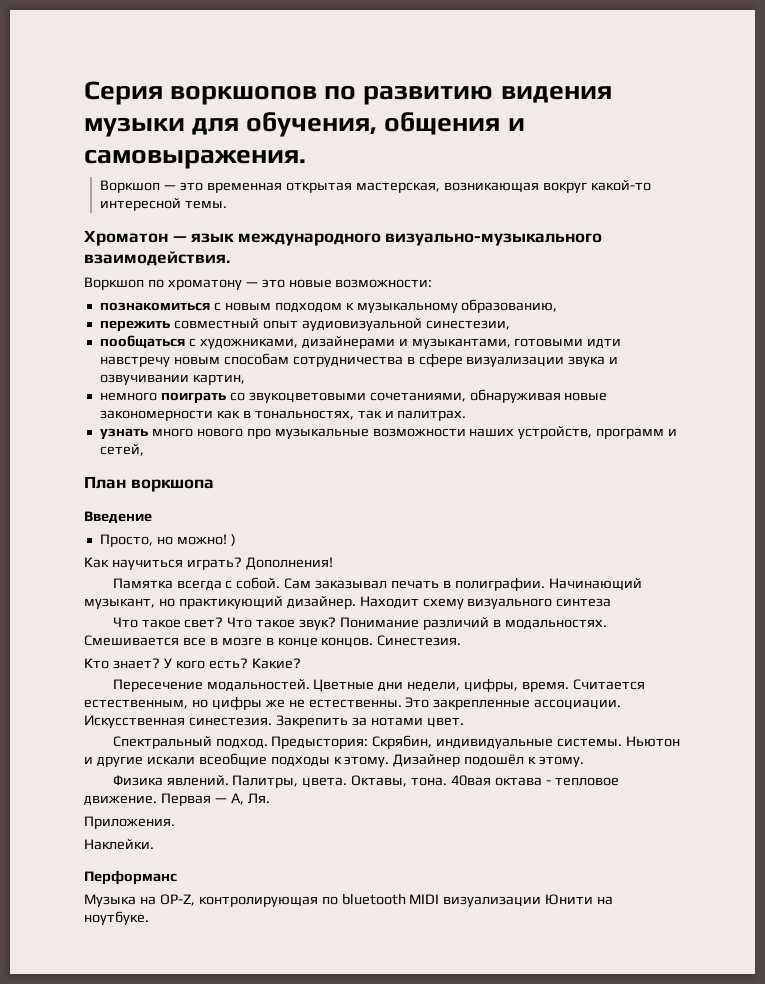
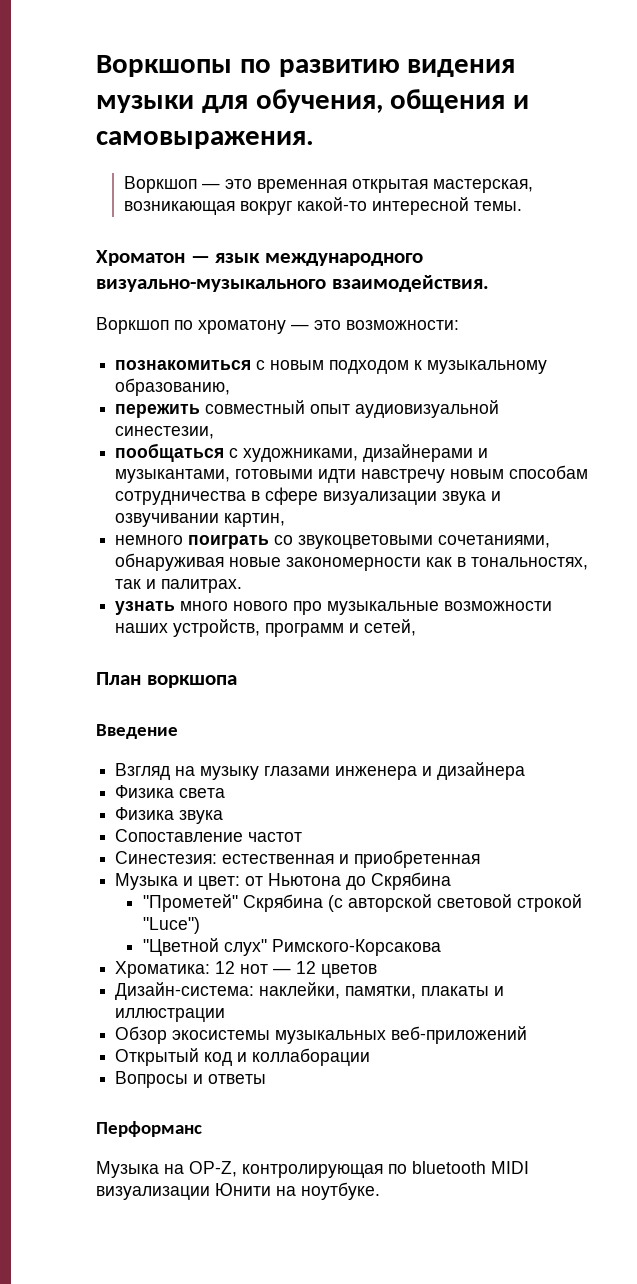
[84,81,318,105] Серия воркшопов -> [96,55,232,77] Воркшопы
[288,279,332,288] новые -> (341, 325) none
[99,534,236,547] [84,557,333,570] [112,577,642,591] [84,596,612,609] [112,617,607,630] [84,635,462,647] [84,658,301,669] [112,678,646,692] [84,696,622,710] [84,715,464,728] [112,735,681,749] [84,753,585,767] [112,775,619,788] [84,793,270,806] [84,816,175,829] [84,839,154,850] Просто, но можно! ) // Как научиться играть? Дополнения! // Памятка всегда с собой. Сам заказывал печать в полиграфии. Начинающий музыкант, но практикующий дизайнер. Находит схему визуального синтеза // Что такое свет? Что такое звук? Понимание различий в модальностях. Смешивается все в мозге в конце концов. Синестезия. // Кто знает? У кого есть? Какие? // Пересечение модальностей. Цветные дни недели, цифры, время. Считается естественным, но цифры же не естественны. Это закрепленные ассоциации. Искусственная синестезия. Закрепить за нотами цвет. // Спектральный подход. Предыстория: Скрябин, индивидуальные системы. Ньютон и другие искали всеобщие подходы к этому. Дизайнер подошёл к этому. // Физика явлений. Палитры, цвета. Октавы, тона. 40вая октава - тепловое движение. Первая — А, Ля. // Приложения. // Наклейки. -> [115,762,526,780] [115,785,226,798] [115,807,224,824] [115,829,303,842] [115,850,481,868] [115,872,452,890] [143,894,583,912] [143,917,201,934] [143,938,442,956] [115,961,378,978] [115,982,505,1000] [115,1008,226,1022] [115,1026,528,1044] [115,1048,371,1066] [115,1071,267,1088] Взгляд на музыку глазами инженера и дизайнера // Физика света // Физика звука // Сопоставление частот // Синестезия: естественная и приобретенная // Музыка и цвет: от Ньютона до Скрябина // "Прометей" Скрябина (с авторской световой строкой "Luce") // "Цветной слух" Римского-Корсакова // Хроматика: 12 нот — 12 цветов // Дизайн-система: наклейки, памятки, плакаты и иллюстрации // Обзор экосистемы музыкальных веб-приложений // Открытый код и коллаборации // Вопросы и ответы

